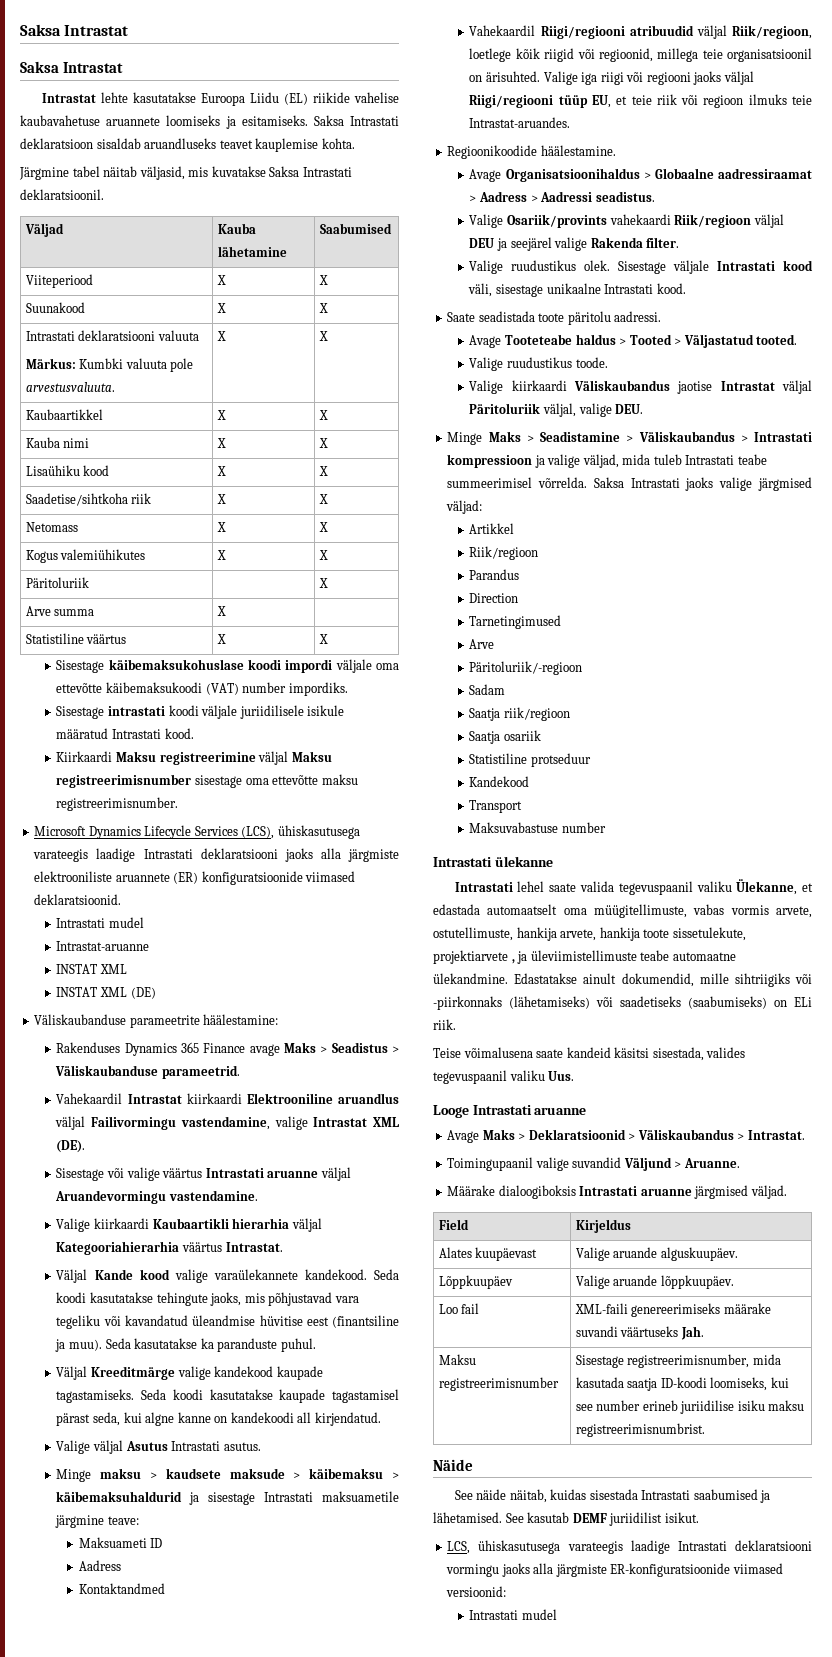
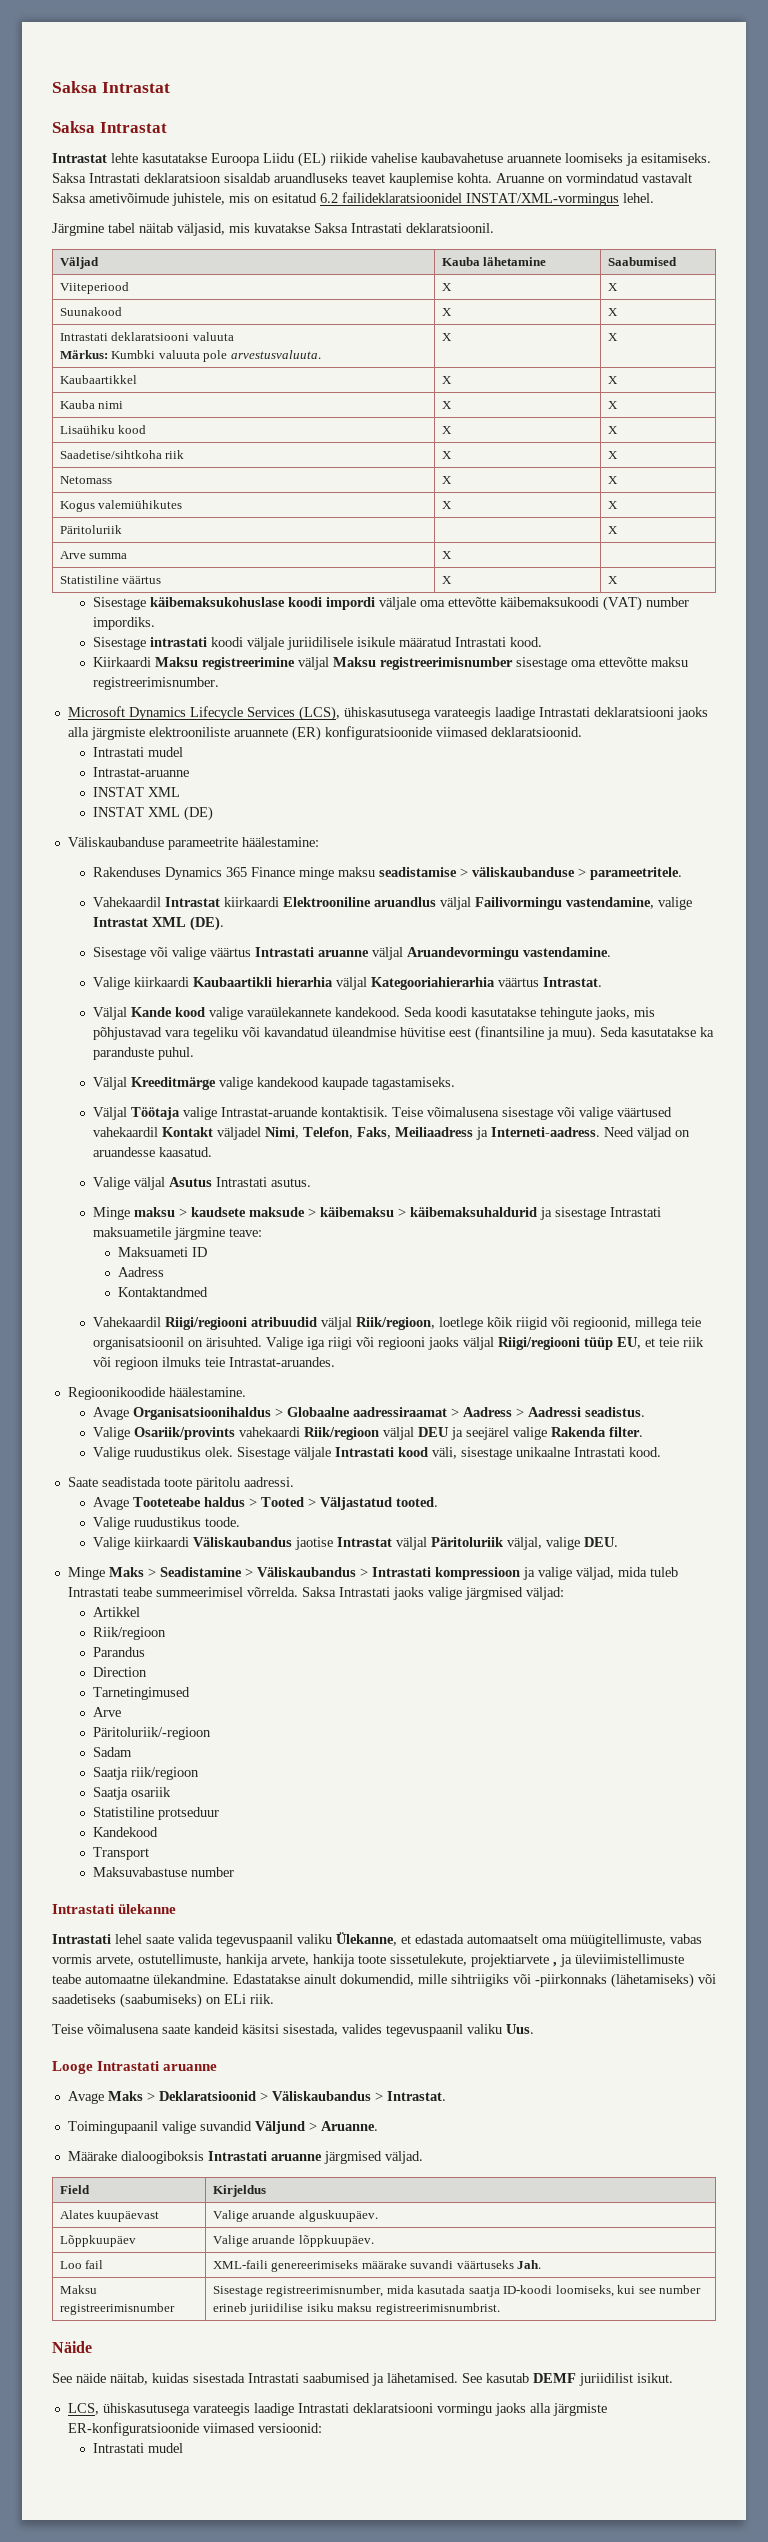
(355, 143) none -> [496,173,692,183] [52,192,654,206] Aruanne on vormindatud vastavalt Saksa ametivõimude juhistele, mis on esitatud 6.2 failideklaratsioonidel INSTAT/XML-vormingus lehel.
[249,1042,400,1056] [55,1065,241,1079] avage Maks > Seadistus > Väliskaubanduse parameetrid. -> [299,867,683,880] minge maksu seadistamise > väliskaubanduse > parameetritele.
[141,1389,399,1403] [56,1412,381,1426] Seda koodi kasutatakse kaupade tagastamisel pärast seda, kui algne kanne on kandekoodi all kirjendatud. -> [93,1107,673,1120] [93,1127,691,1140] [93,1147,213,1157] // Väljal Töötaja valige Intrastat-aruande kontaktisik. Teise võimalusena sisestage või valige väärtused vahekaardil Kontakt väljadel Nimi, Telefon, Faks, Meiliaadress ja Interneti-aadress. Need väljad on aruandesse kaasatud.

